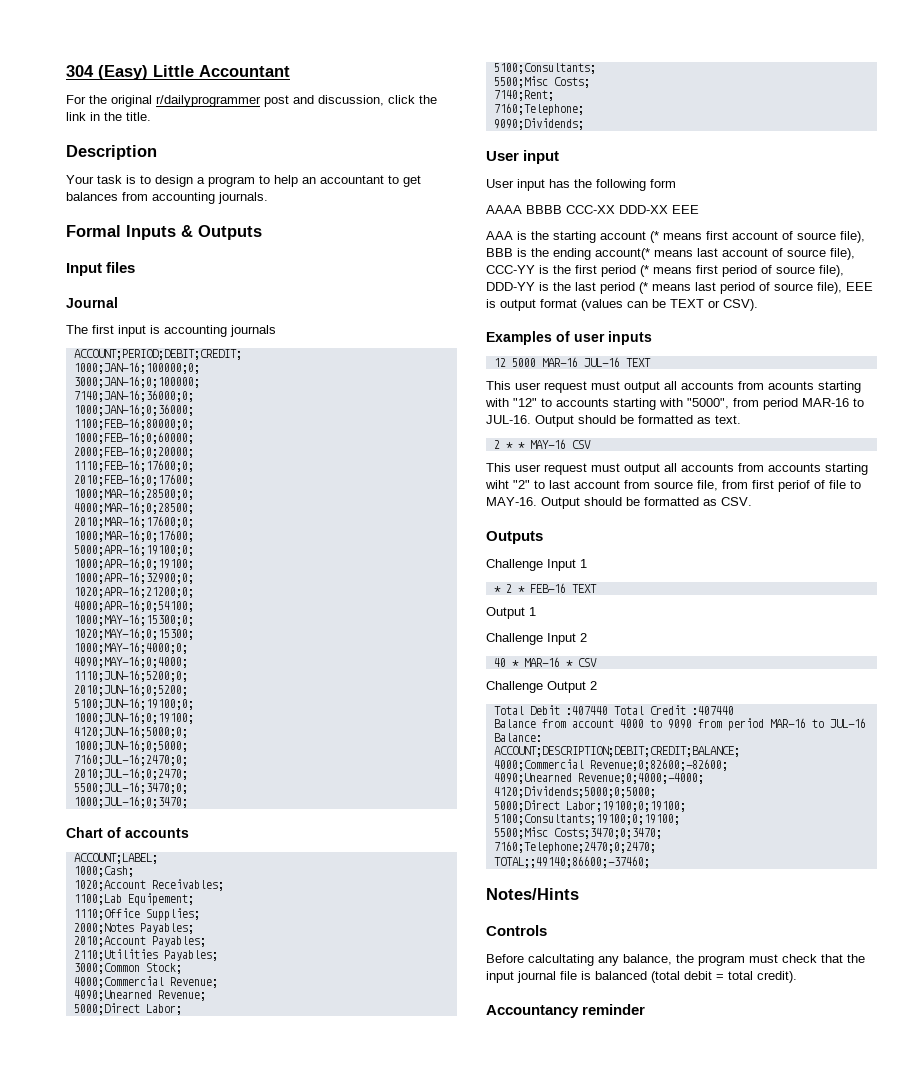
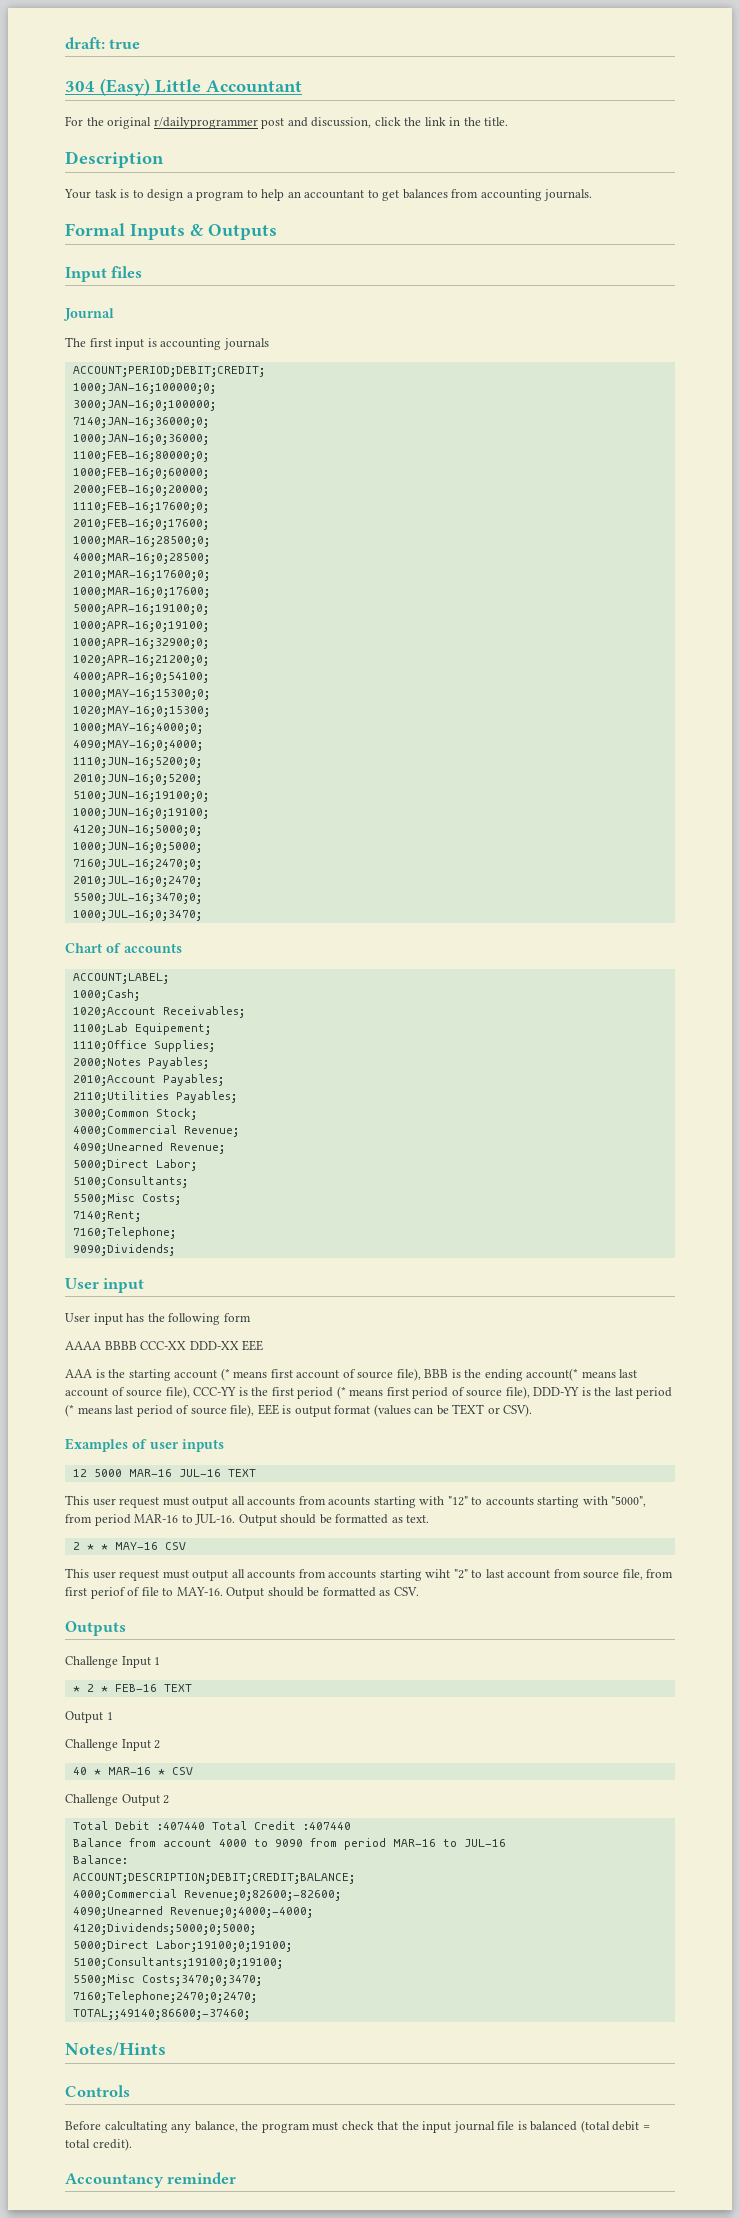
(66, 71) none -> [65,37,141,49] draft: true //

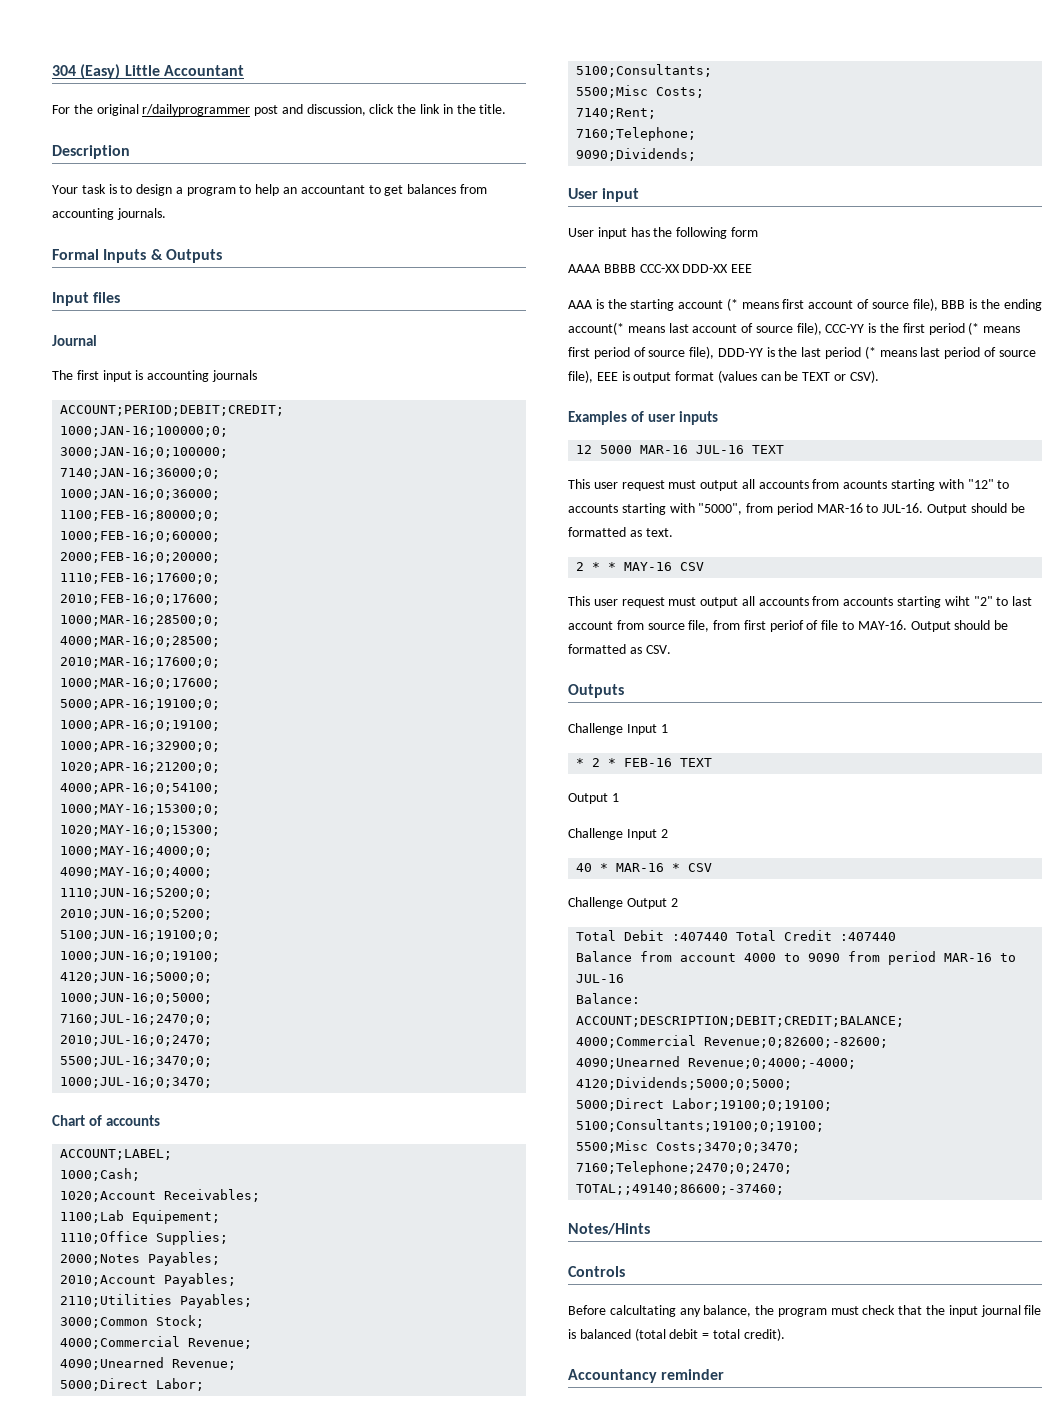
[65,37,141,49] draft: true // -> (52, 70) none

